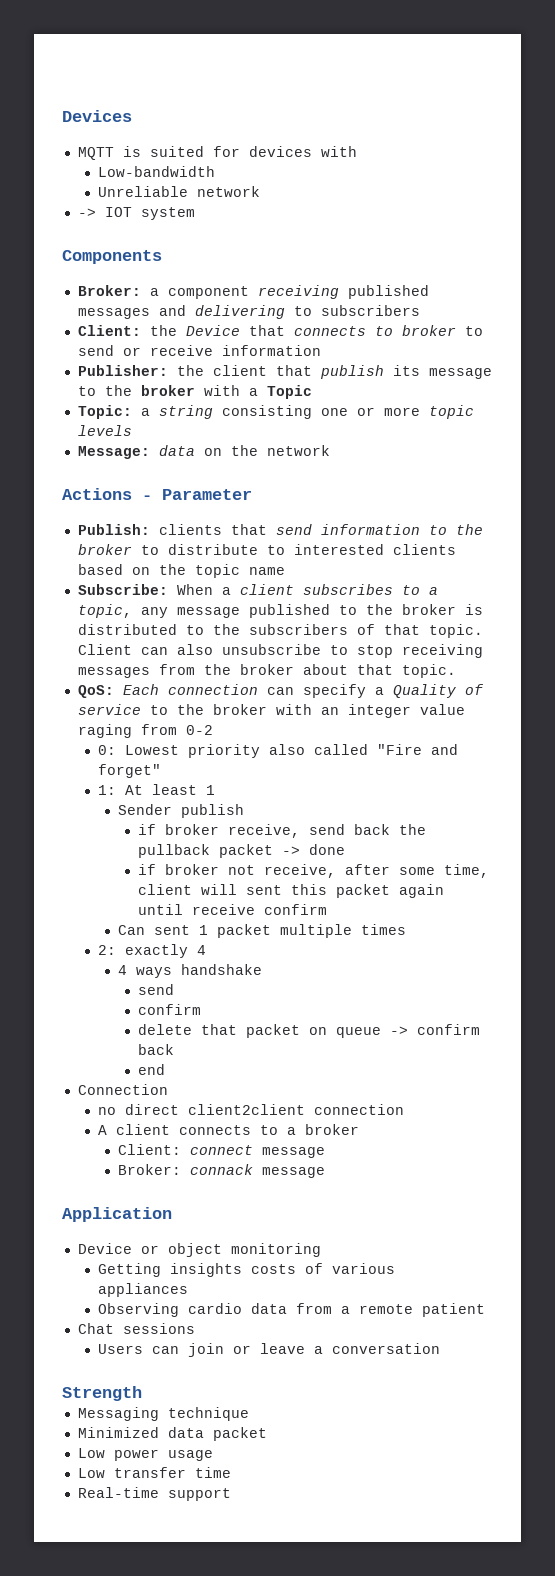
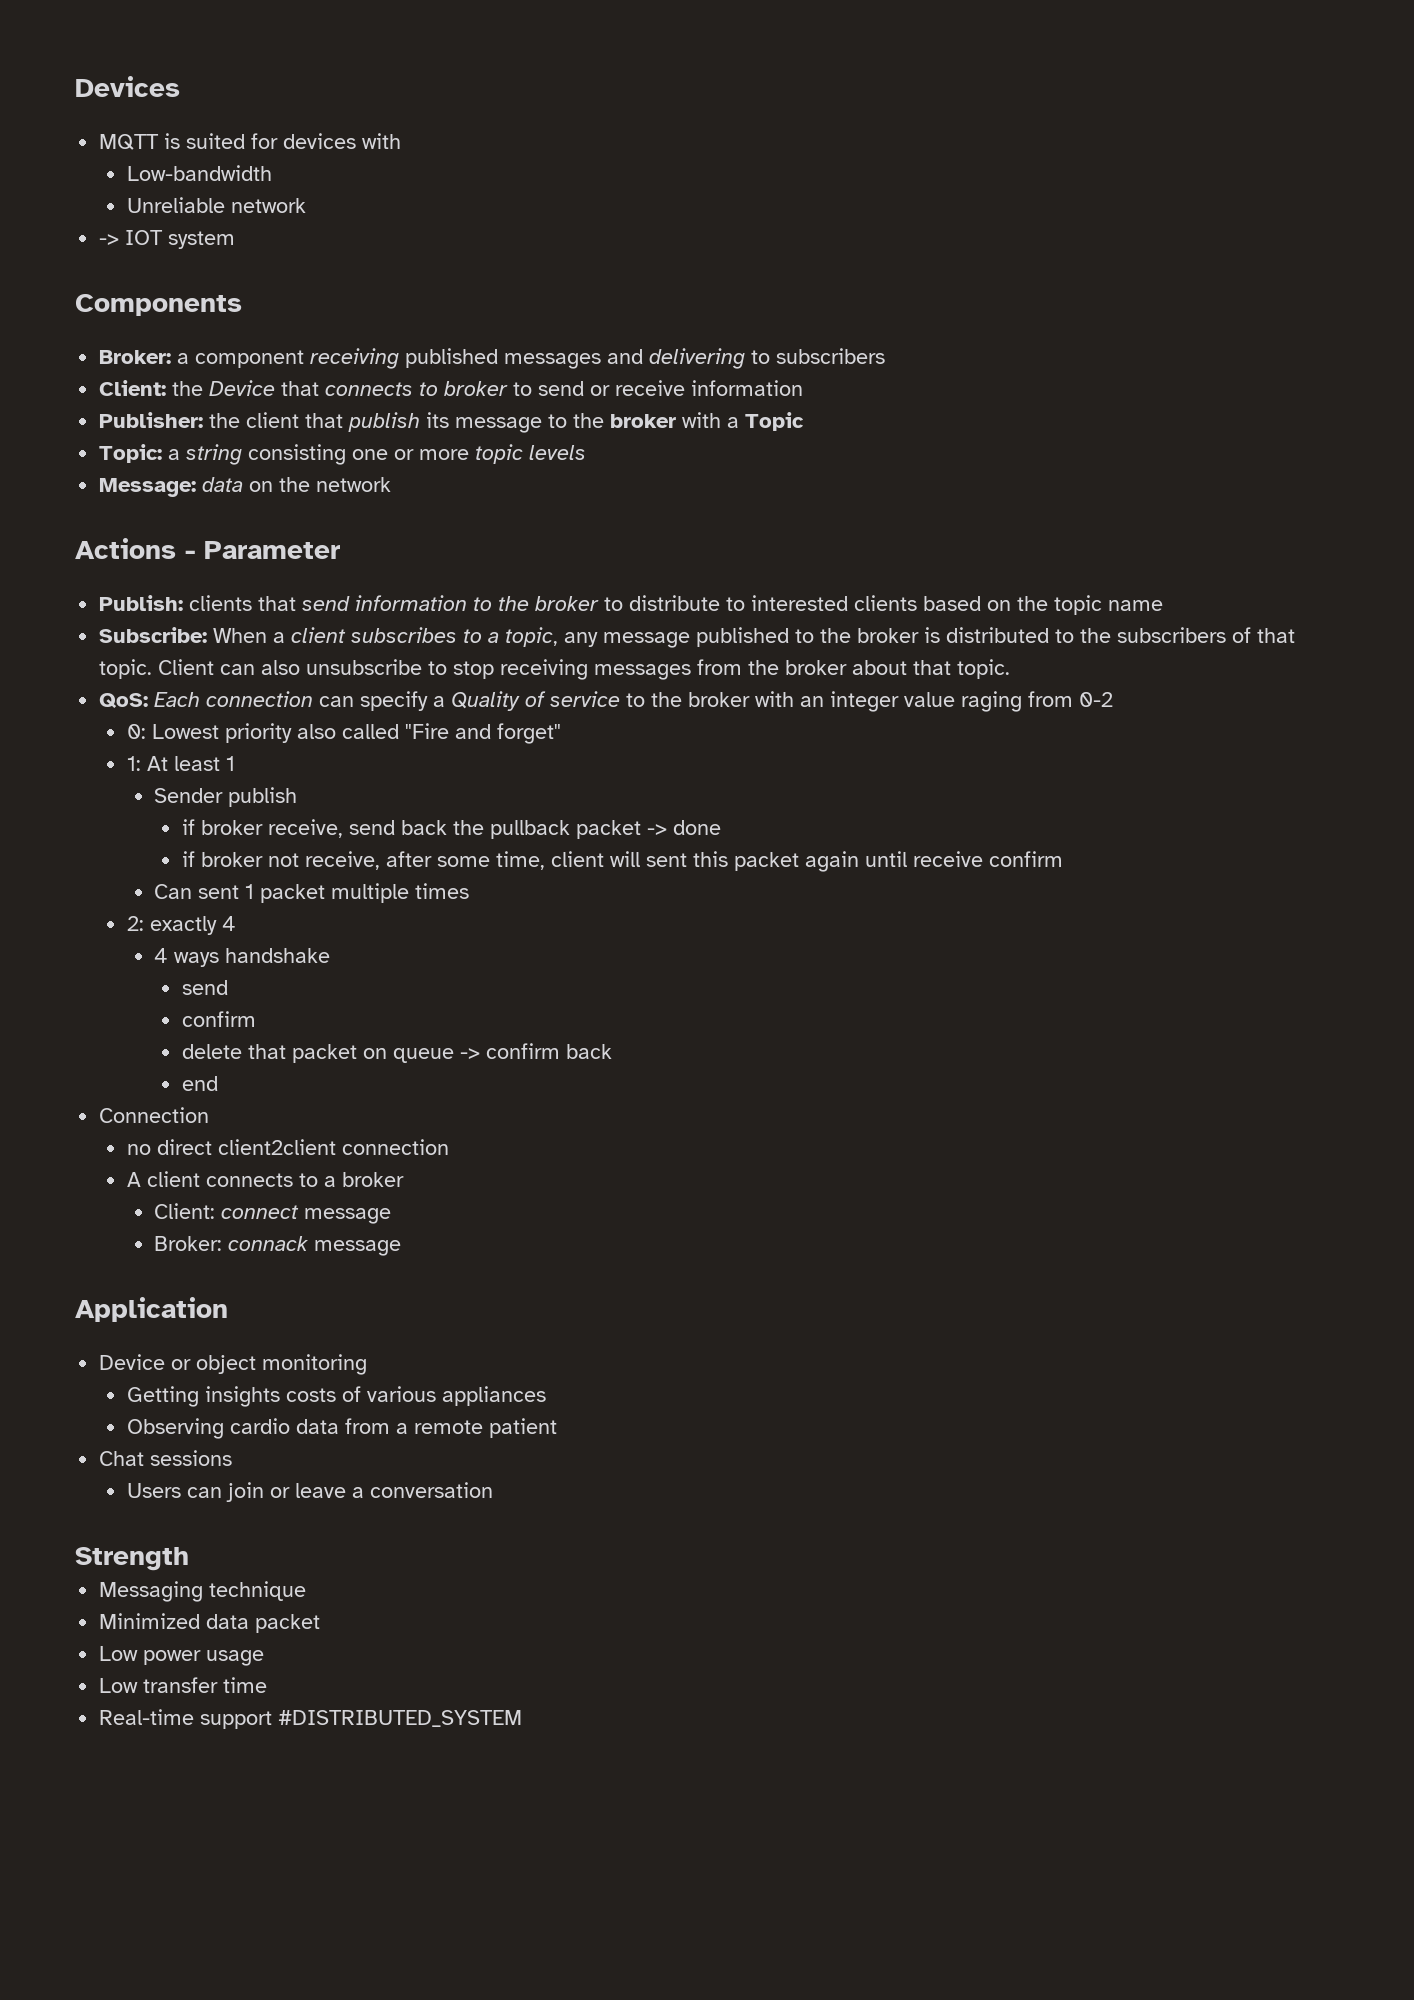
(231, 1494) none -> [278,1710,523,1727] #DISTRIBUTED_SYSTEM

